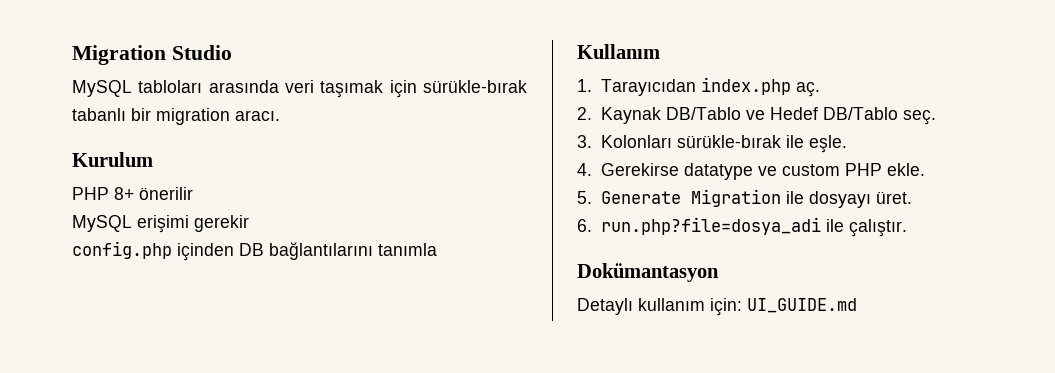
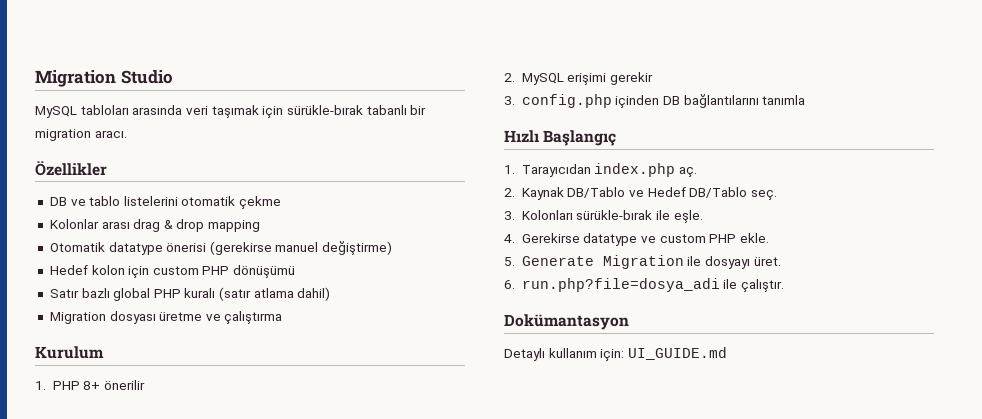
(280, 115) none -> [35,161,107,176] [49,196,282,209] [49,219,261,232] [49,241,393,255] [49,265,296,278] [49,287,331,301] [49,311,283,324] // Özellikler // DB ve tablo listelerini otomatik çekme // Kolonlar arası drag & drop mapping // Otomatik datatype önerisi (gerekirse manuel değiştirme) // Hedef kolon için custom PHP dönüşümü // Satır bazlı global PHP kuralı (satır atlama dahil) // Migration dosyası üretme ve çalıştırma
(153, 159) none -> [35,381,46,390] 1.
(193, 193) none -> [504,73,515,82] 2.
(249, 223) none -> [504,96,515,105] 3.
[577,44,660,59] Kullanım -> [504,130,617,146] Hızlı Başlangıç

